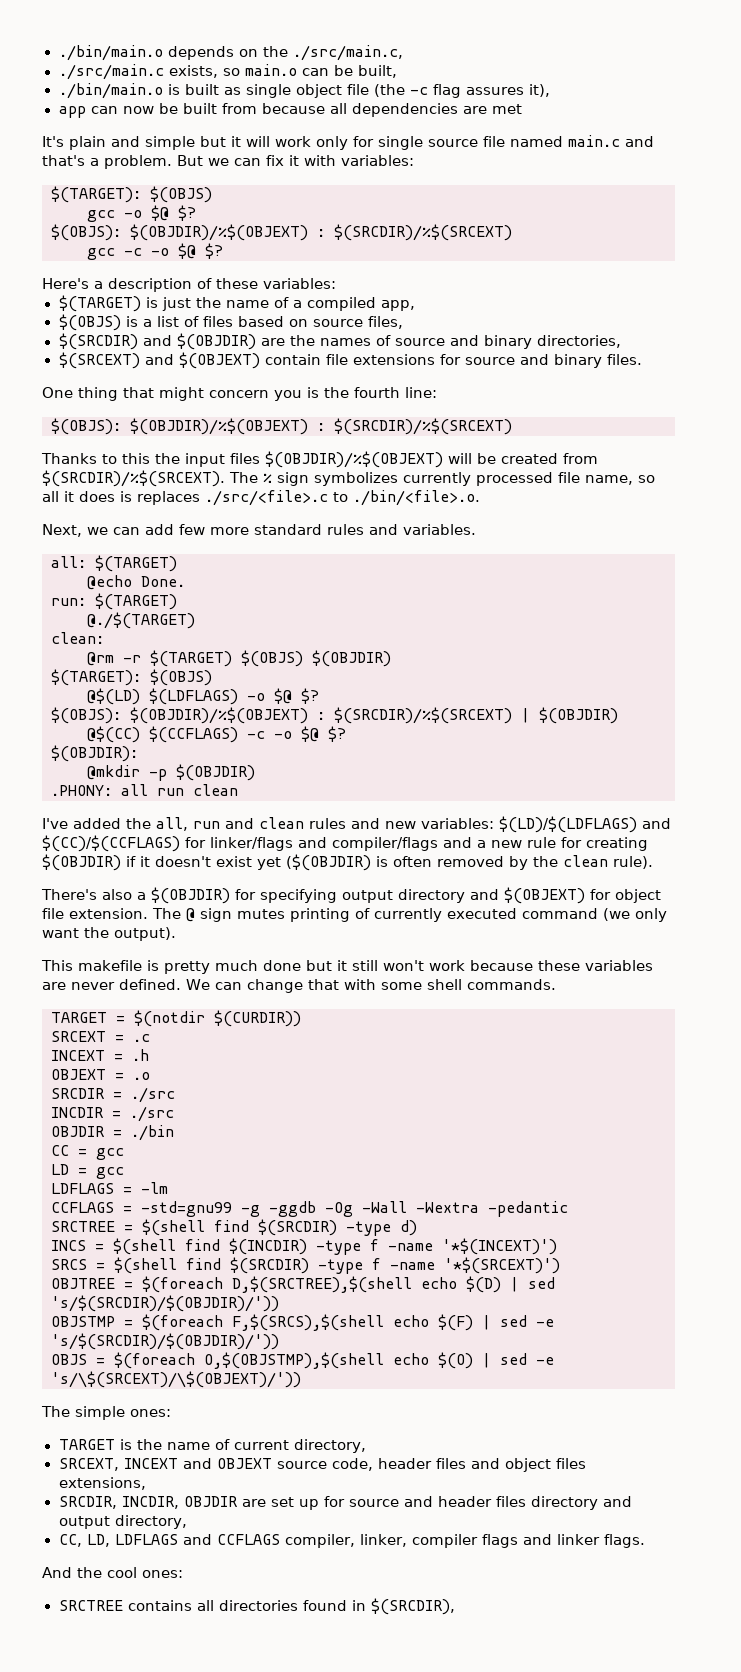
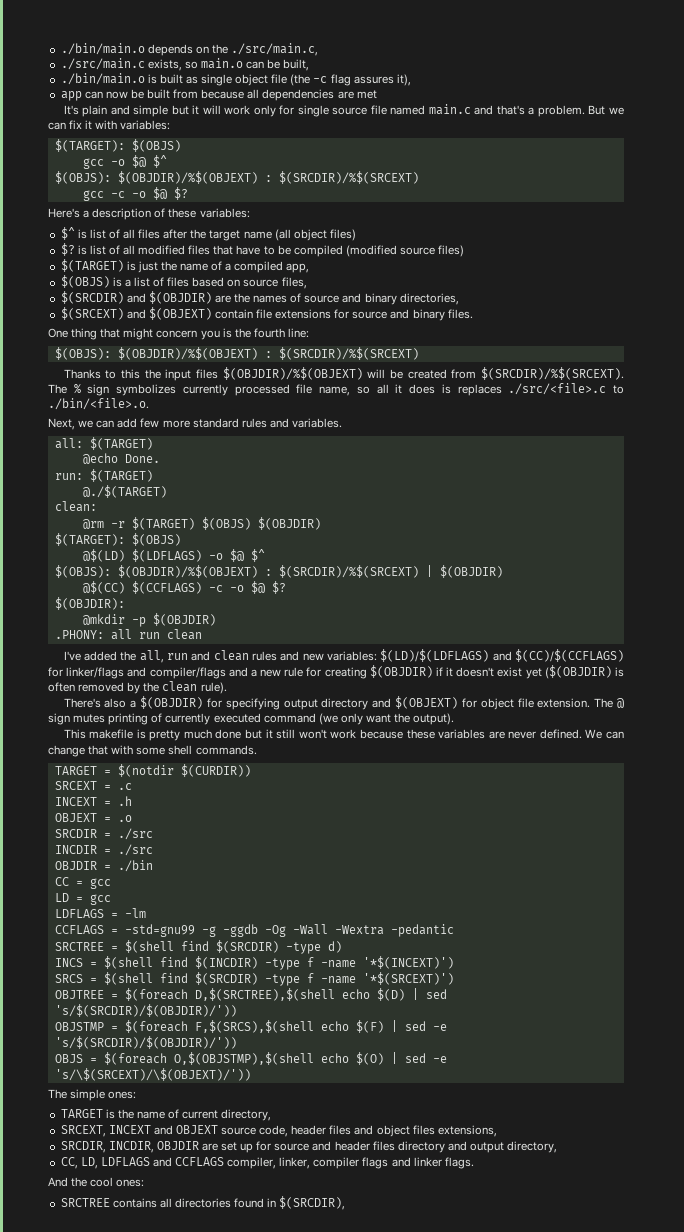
[178,205,196,221] $? -> [152,155,167,168] $^
(336, 283) none -> [60,227,356,241] [60,243,465,257] // $^ is list of all files after the target name (all object files) // $? is list of all modified files that have to be compiled (modified source files)
[301,688,319,704] $? -> [250,549,265,562] $^

